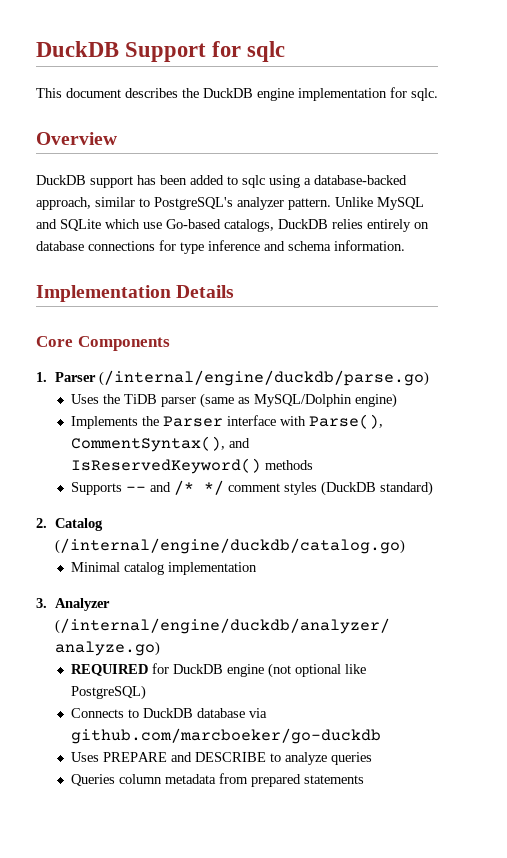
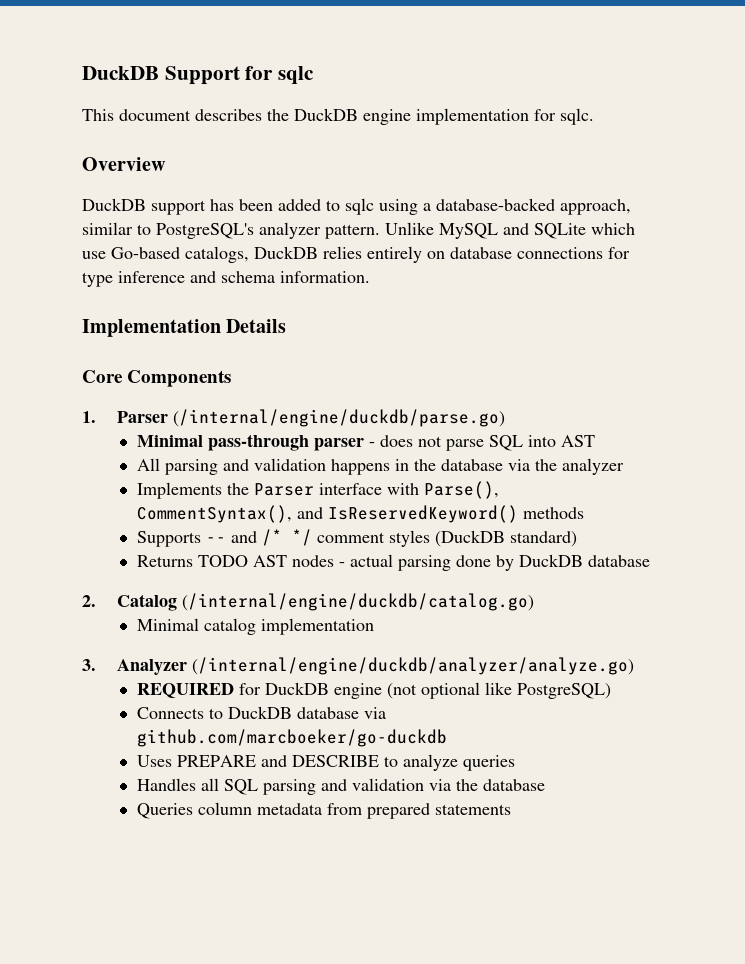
[71,393,398,408] Uses the TiDB parser (same as MySQL/Dolphin engine) -> [136,434,595,451] [136,458,624,475] Minimal pass-through parser - does not parse SQL into AST // All parsing and validation happens in the database via the analyzer
(434, 488) none -> [136,554,650,571] // Returns TODO AST nodes - actual parsing done by DuckDB database
(373, 758) none -> [136,778,545,795] // Handles all SQL parsing and validation via the database

